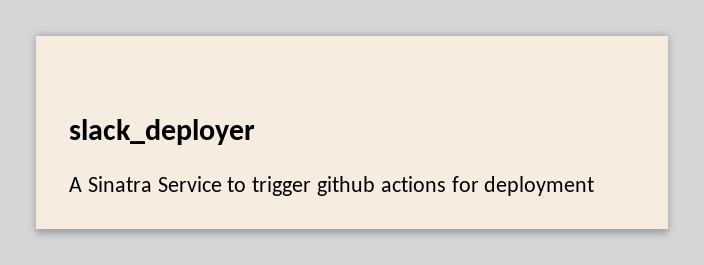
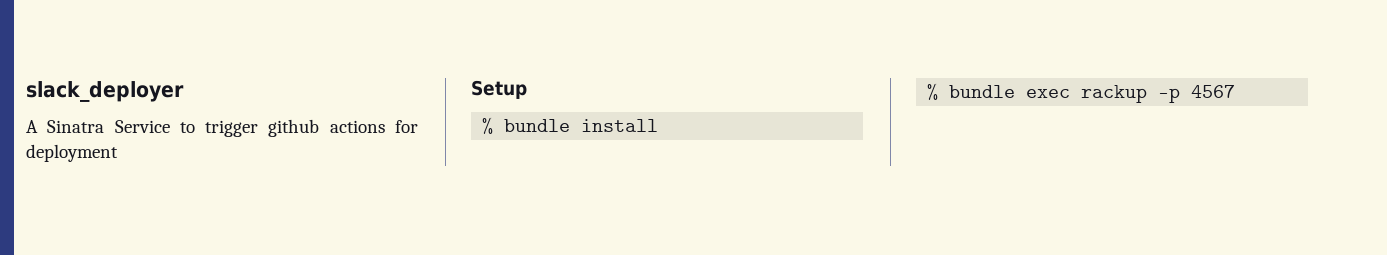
(595, 186) none -> [471,80,527,99] [482,117,659,134] [927,83,1236,103] // Setup // % bundle install // % bundle exec rackup -p 4567

